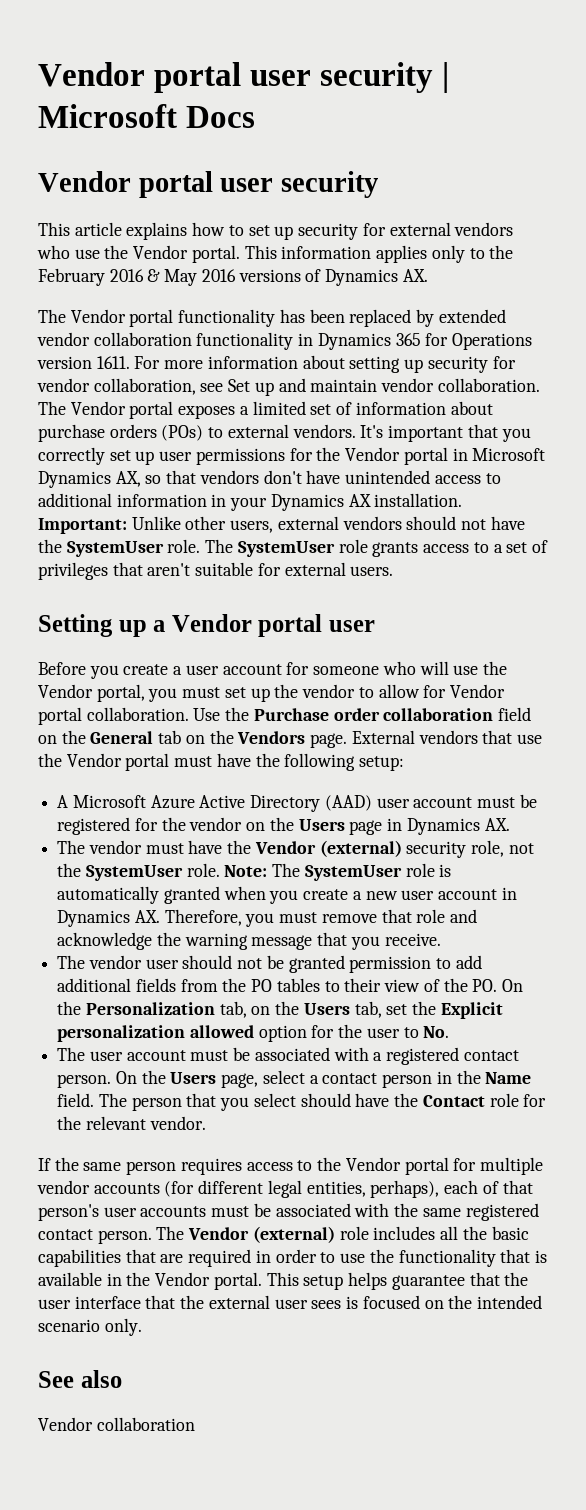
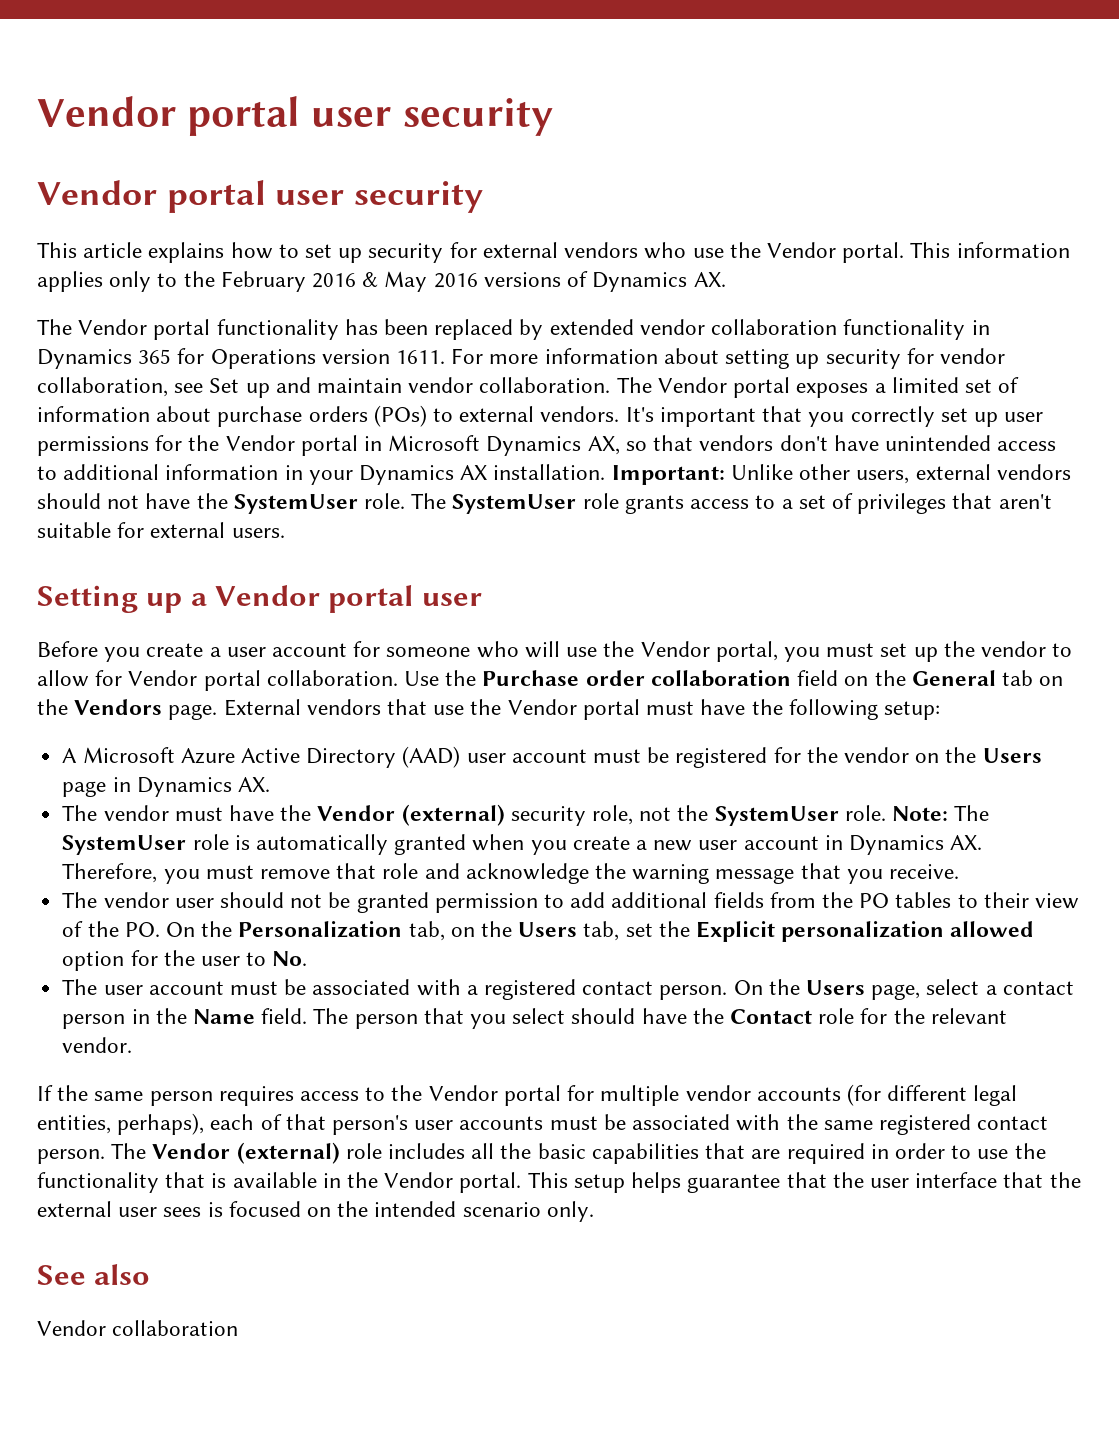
[38,62,449,93] [38,104,255,128] Vendor portal user security | Microsoft Docs -> [37,96,553,136] Vendor portal user security

